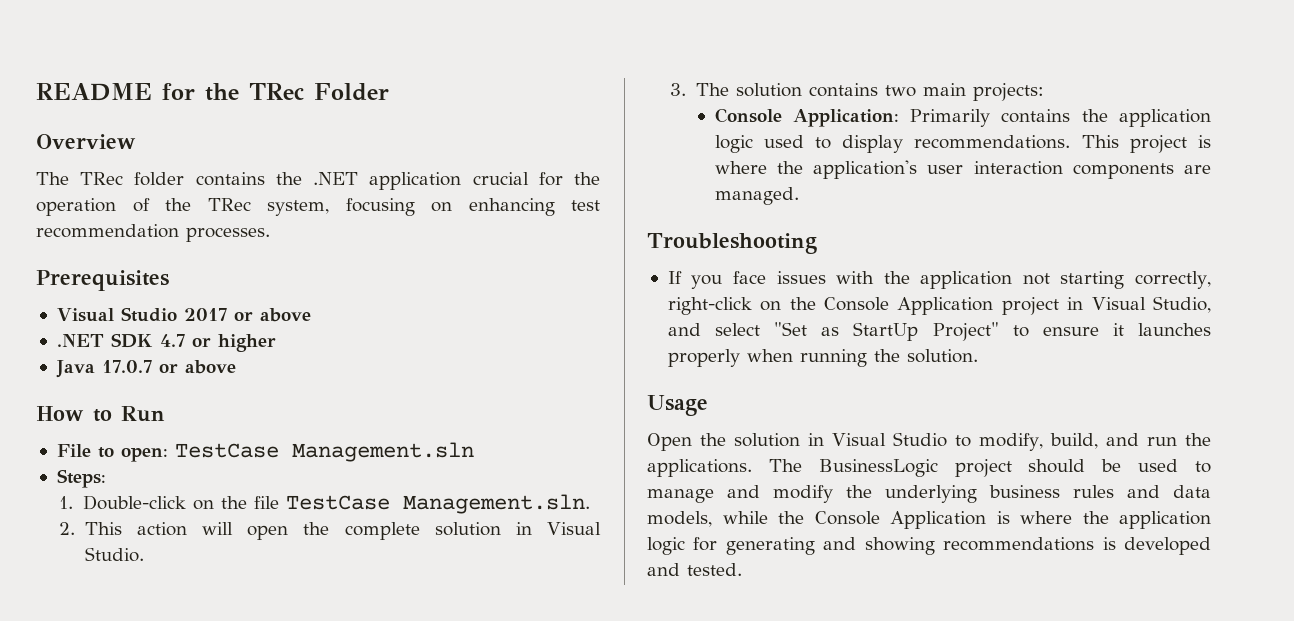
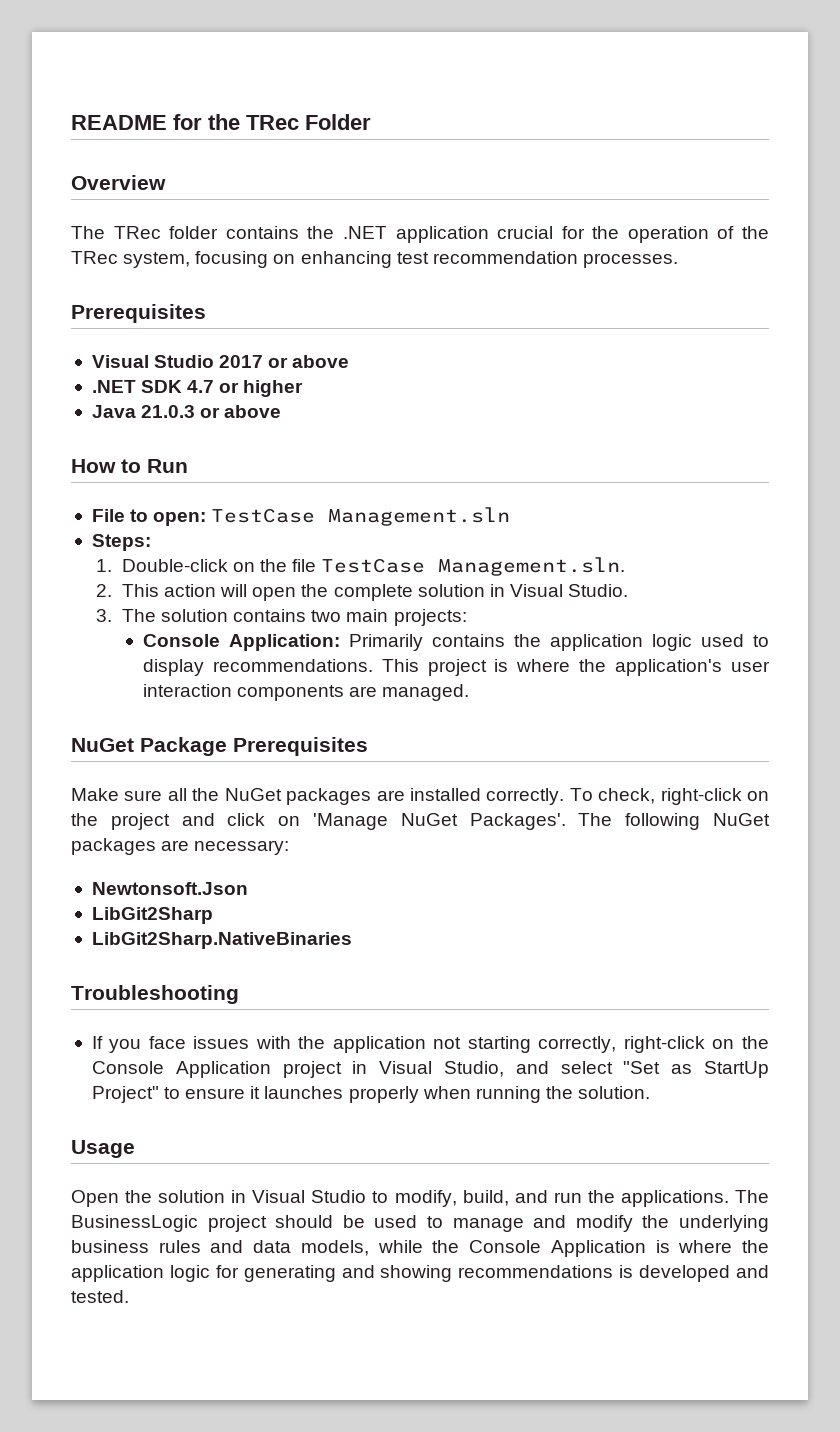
[101,360,152,373] 17.0.7 -> [141,405,196,418] 21.0.3
(799, 196) none -> [71,737,368,756] [71,788,769,805] [71,813,770,830] [71,838,290,855] [91,882,248,895] [91,907,213,924] [91,932,352,949] // NuGet Package Prerequisites // Make sure all the NuGet packages are installed correctly. To check, right-click on the project and click on 'Manage NuGet Packages'. The following NuGet packages are necessary: // Newtonsoft.Json // LibGit2Sharp // LibGit2Sharp.NativeBinaries

